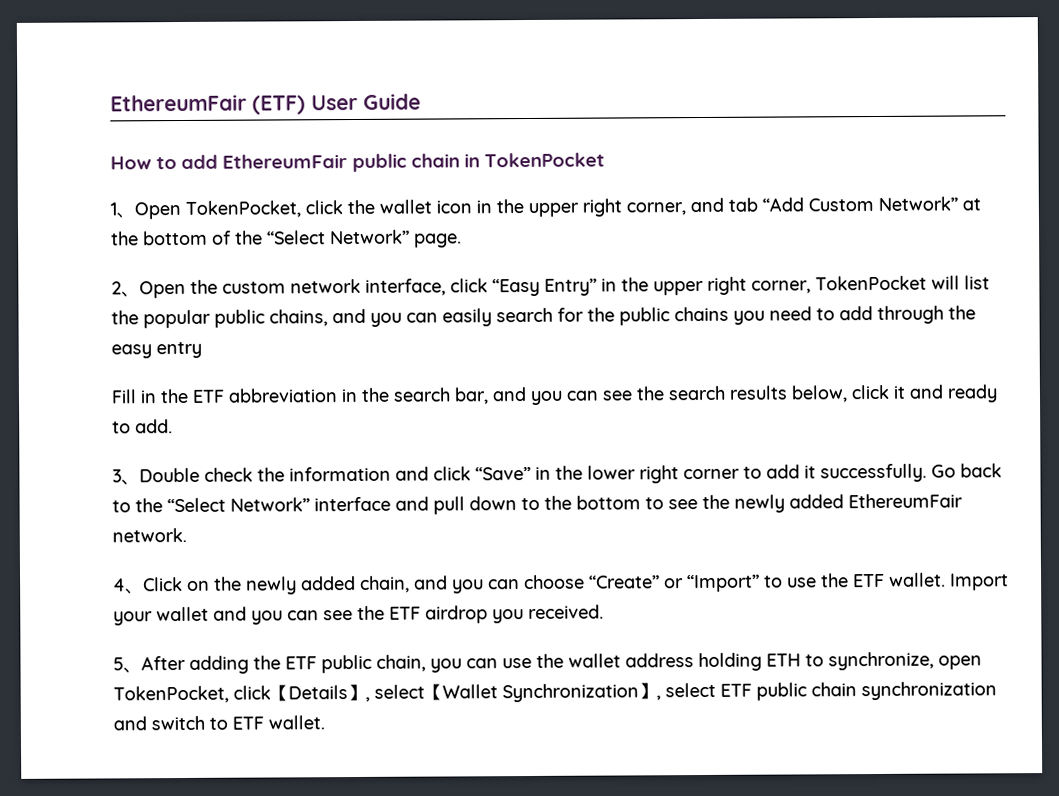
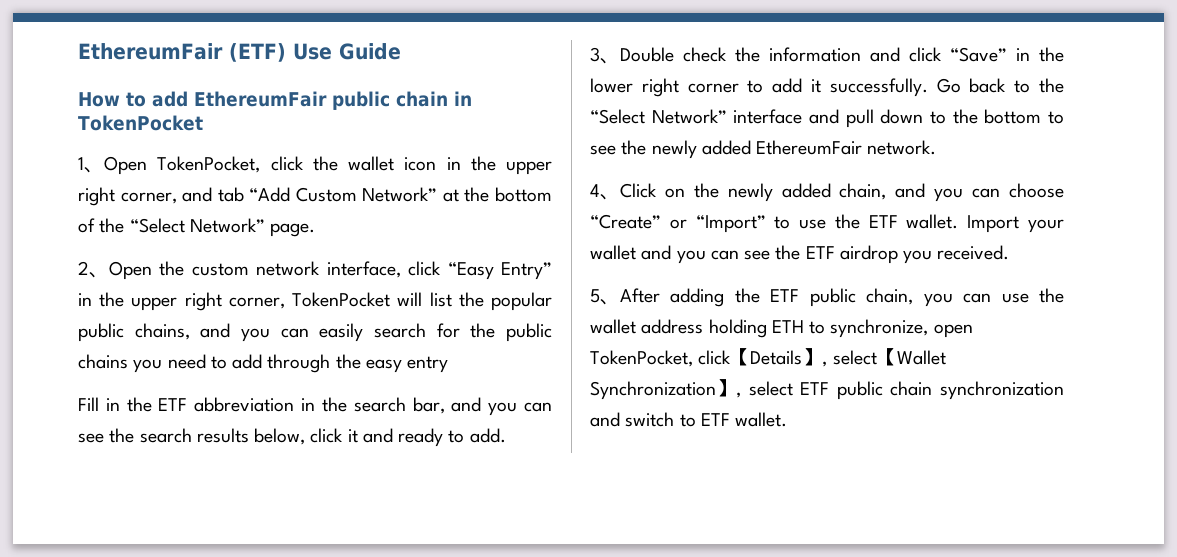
[311,94,358,111] User -> [292,43,332,60] Use

